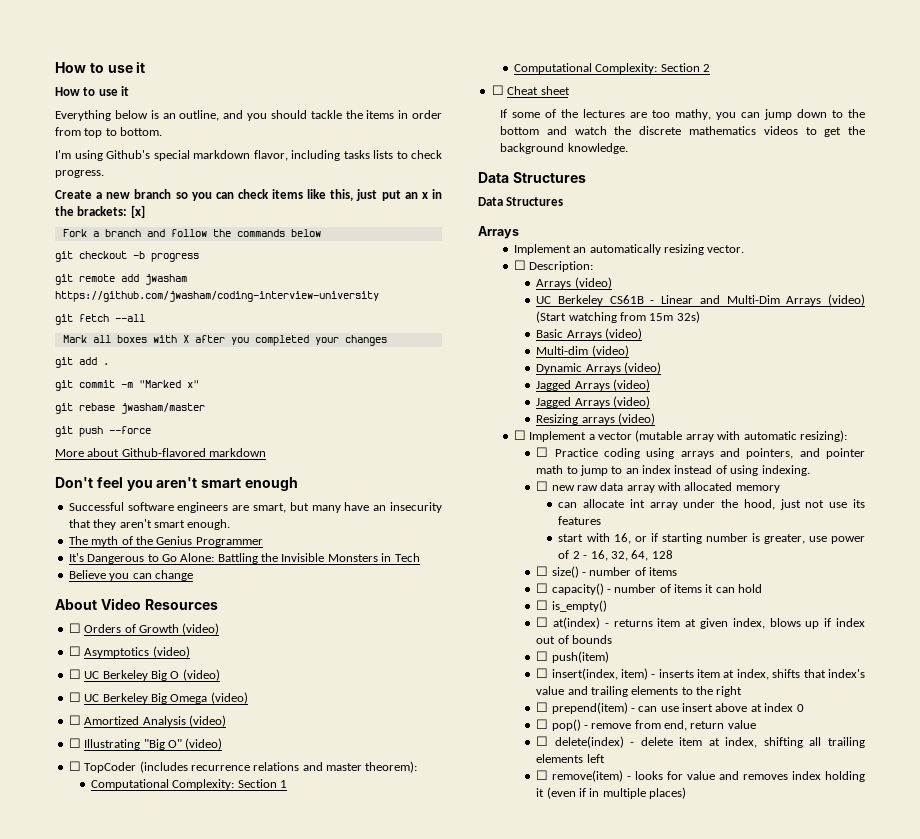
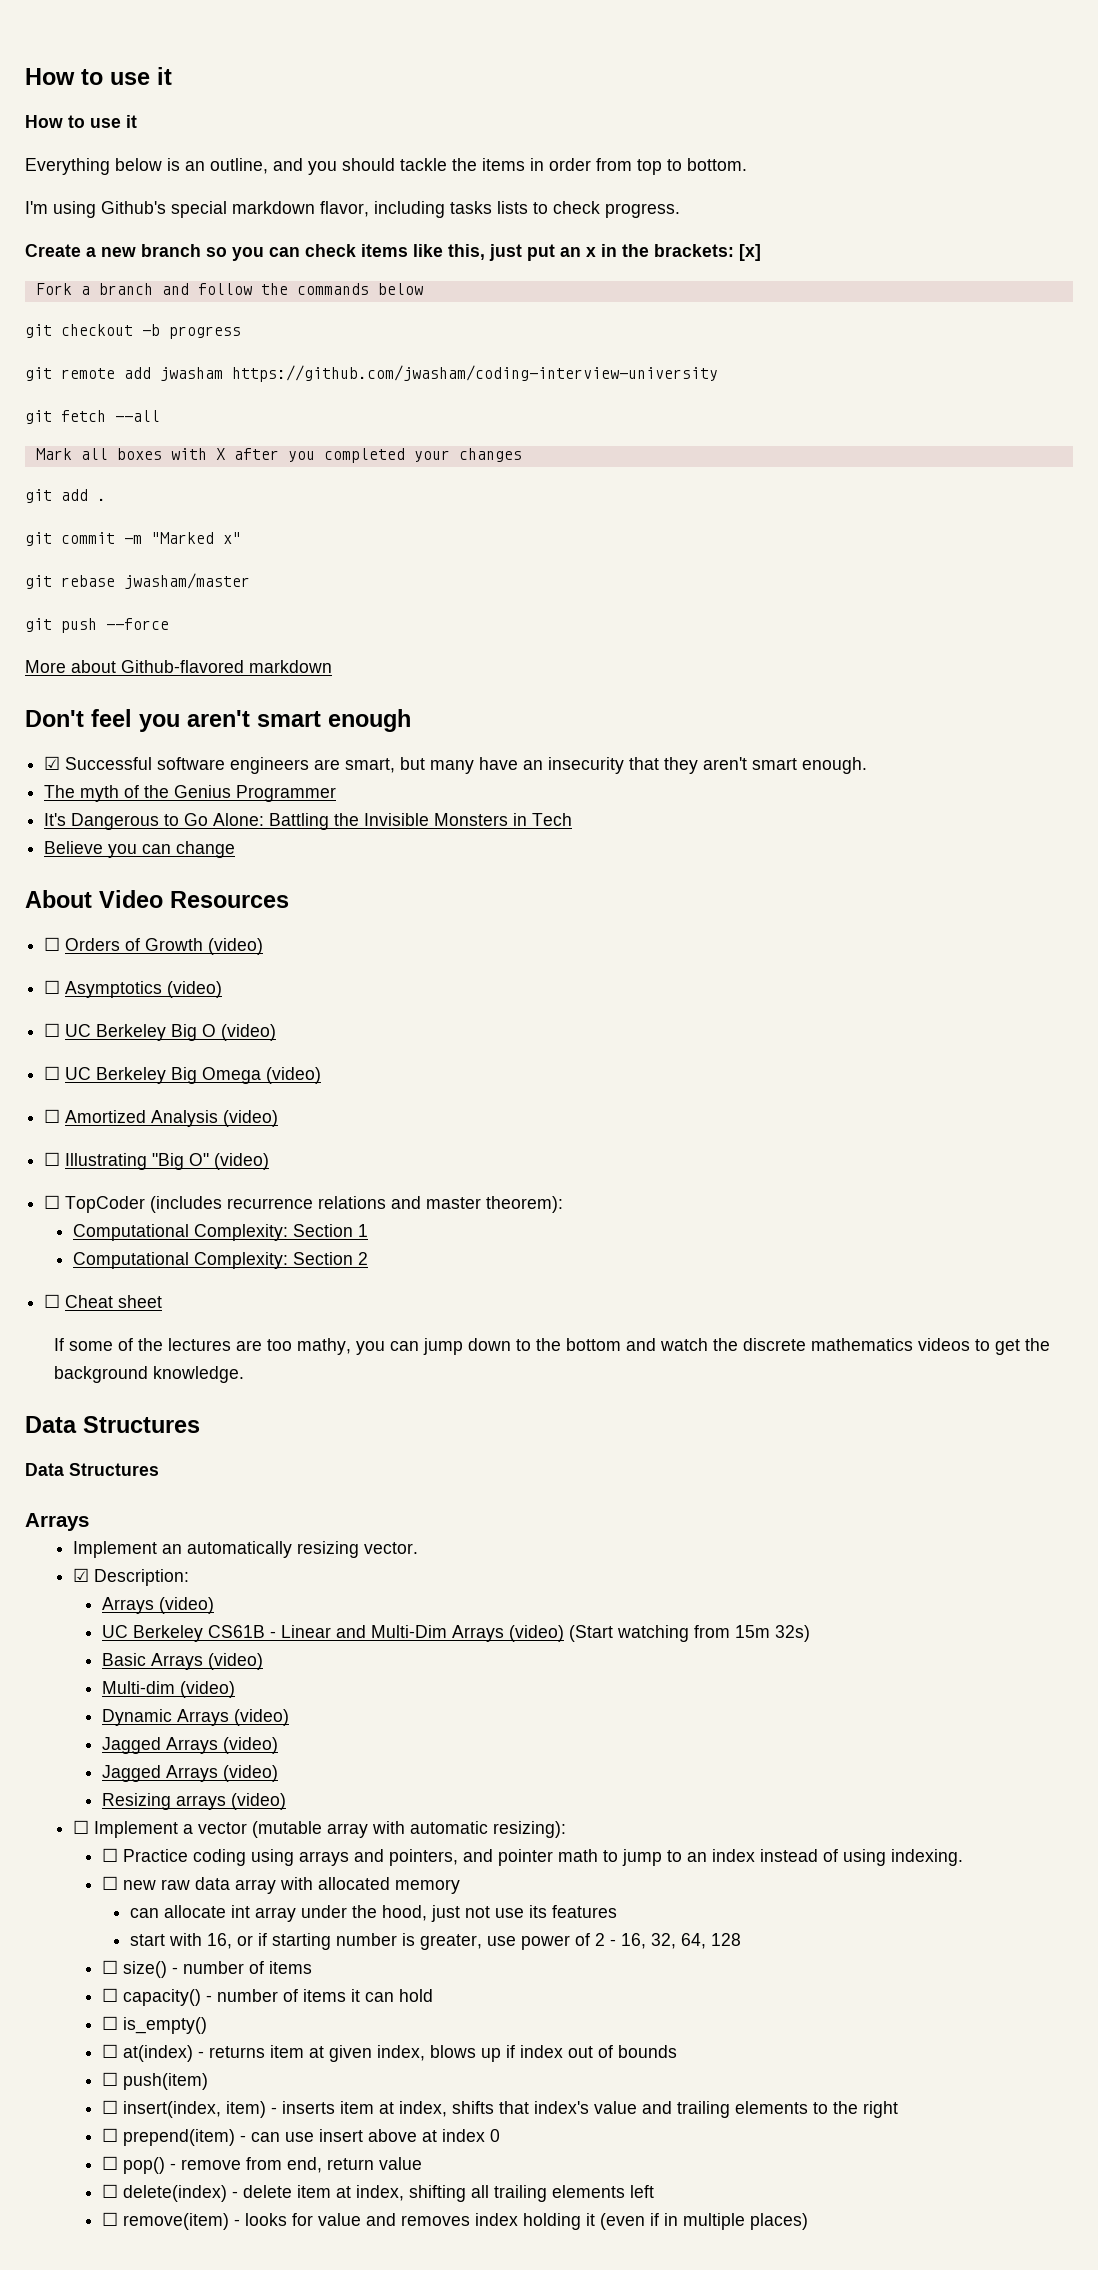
(298, 484) none -> [44,756,61,770] ☑
[513,260,526,270] ☐ -> [72,1568,89,1582] ☑

